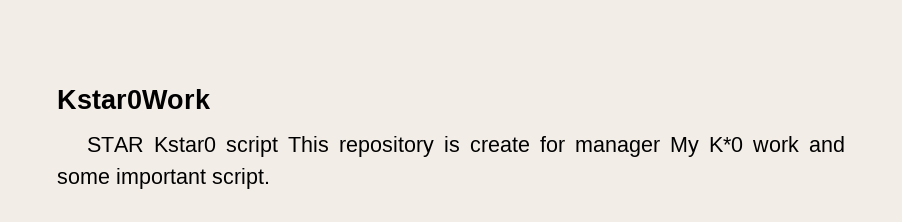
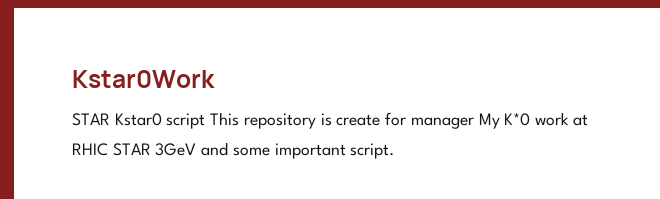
(799, 144) none -> [572,114,588,126] [72,143,197,156] at RHIC STAR 3GeV

